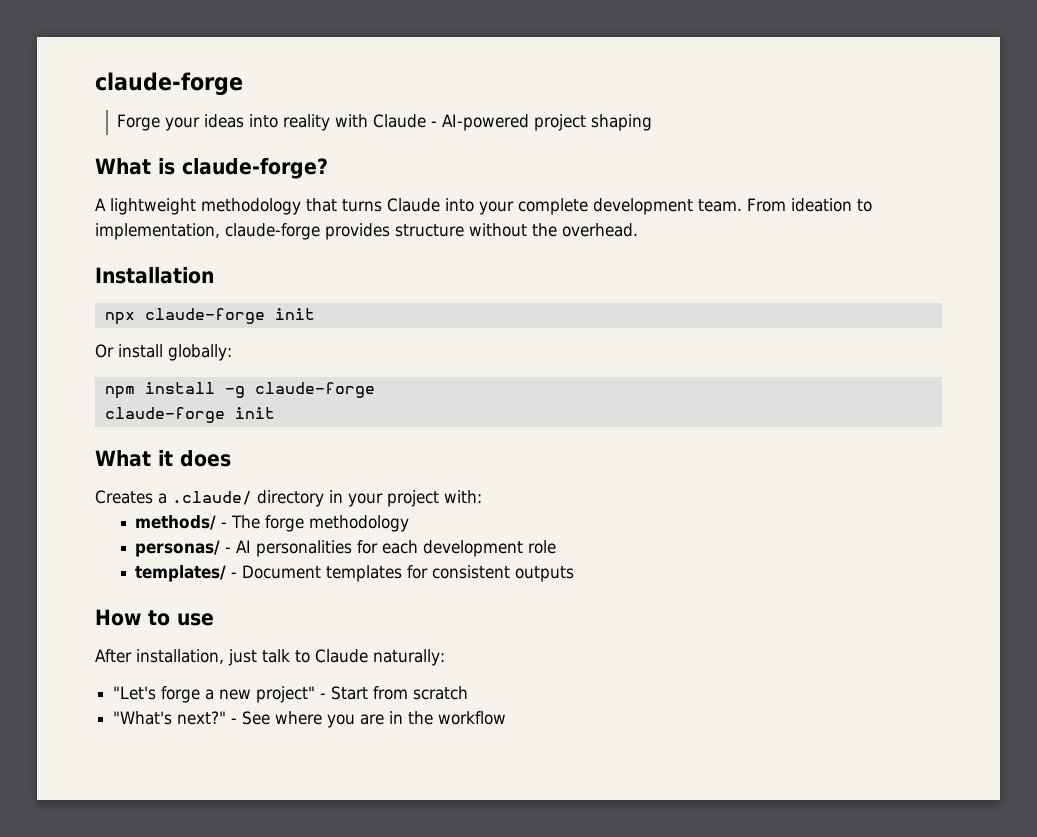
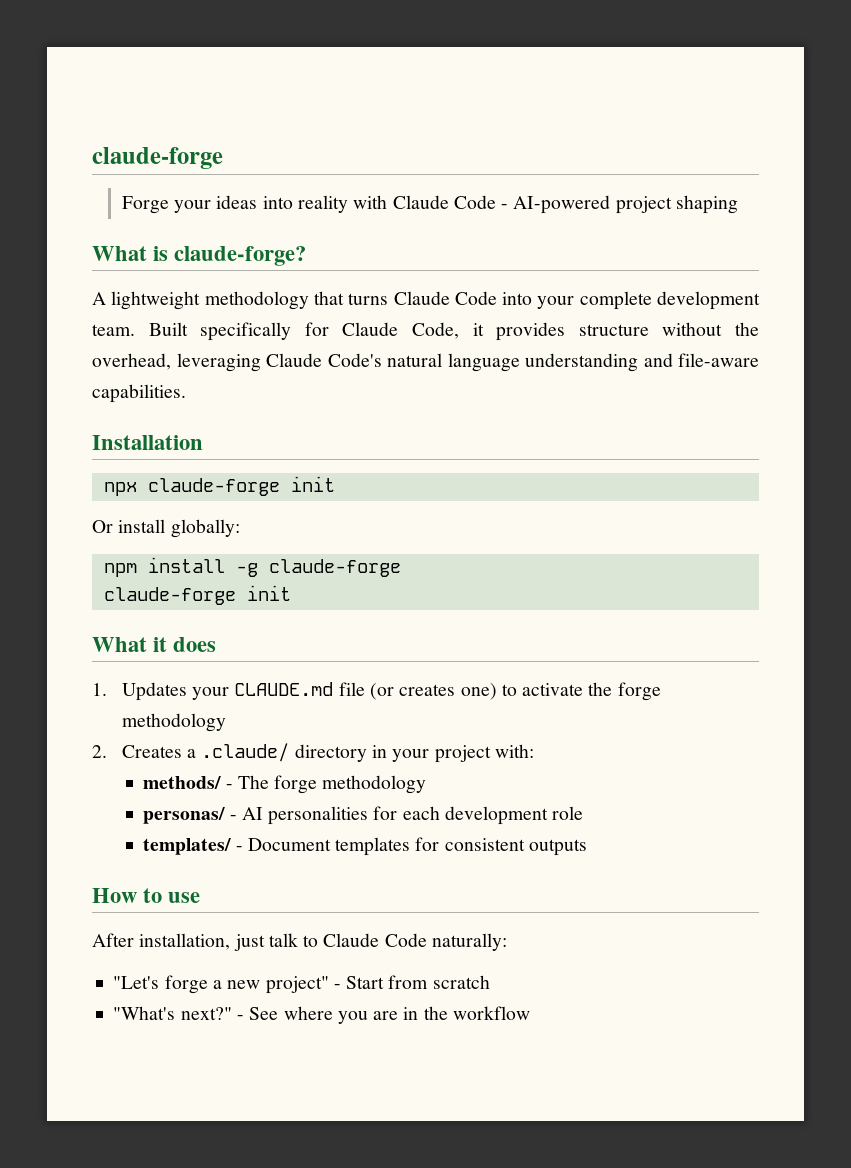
(427, 121) none -> [453,195,496,209] Code
(440, 205) none -> [454,291,497,305] Code
[747,198,872,212] [95,223,638,240] From ideation to implementation, claude-forge provides structure without the overhead. -> [148,322,760,341] [92,353,759,372] [92,384,186,403] Built specifically for Claude Code, it provides structure without the overhead, leveraging Claude Code's natural language understanding and file-aware capabilities.
(231, 458) none -> [92,682,661,701] [121,713,226,732] [92,745,107,758] 1. Updates your CLAUDE.md file (or creates one) to activate the forge methodology // 2.
(368, 656) none -> [384,933,427,947] Code

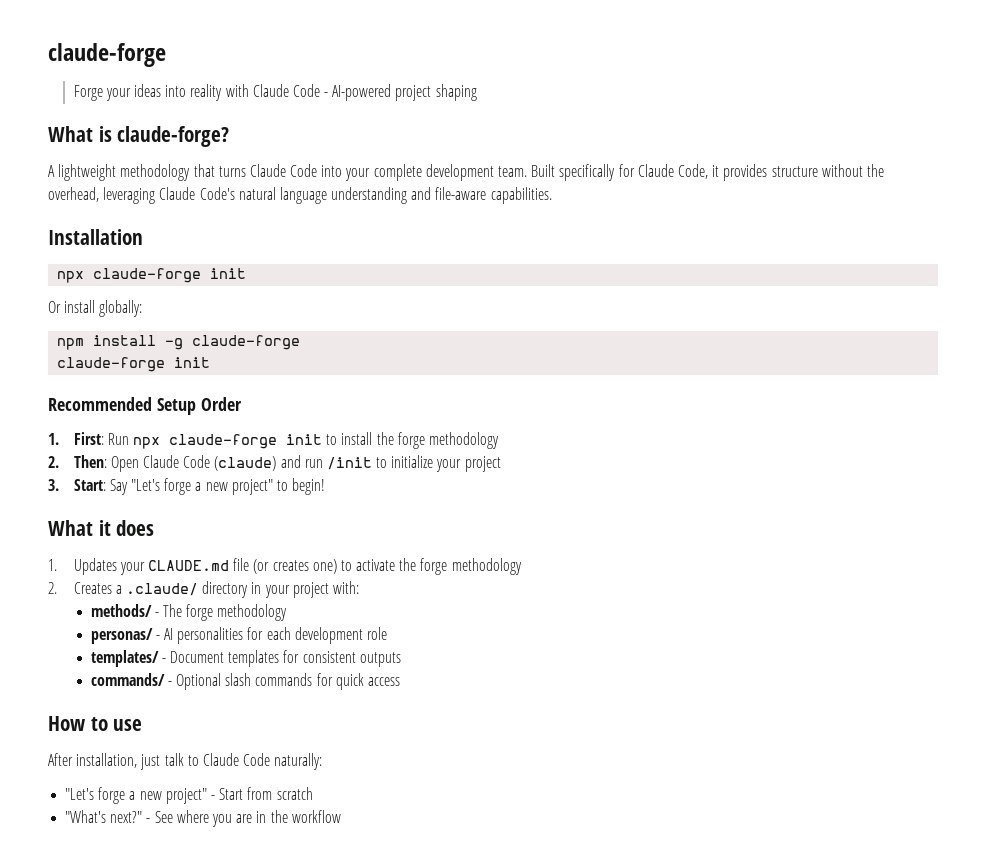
(291, 593) none -> [48,397,242,415] [48,432,499,449] [48,455,501,472] [48,478,326,495] // Recommended Setup Order // 1. First: Run npx claude-forge init to install the forge methodology // 2. Then: Open Claude Code (claude) and run /init to initialize your project // 3. Start: Say "Let's forge a new project" to begin!
(587, 847) none -> [90,673,400,690] // commands/ - Optional slash commands for quick access

